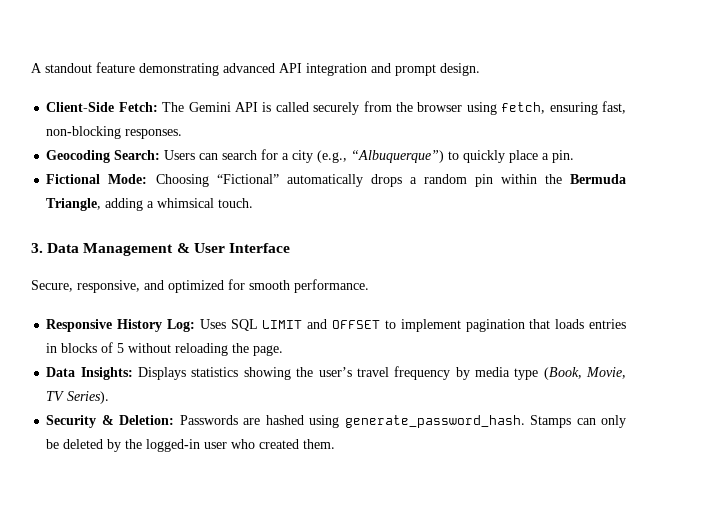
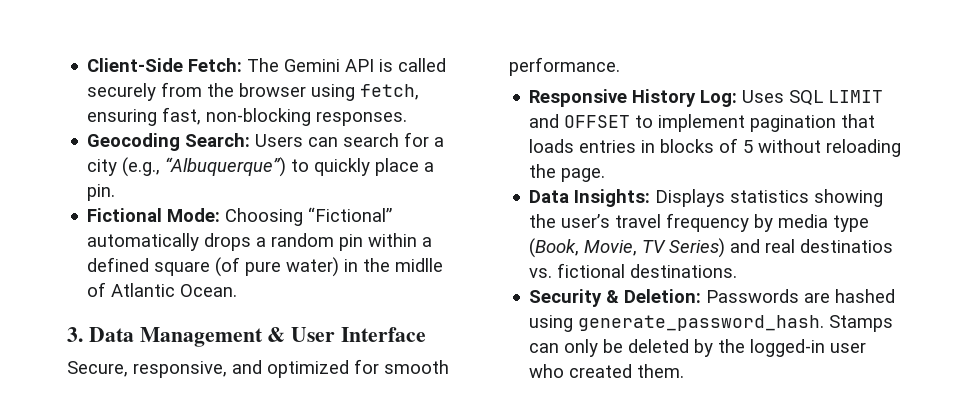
[31,62,480,76] A standout feature demonstrating advanced API integration and prompt design. // -> (87, 65) none
[544,174,626,184] [46,198,254,211] the Bermuda Triangle, adding a whimsical touch. -> [422,237,433,247] [87,257,444,277] [87,282,238,297] a defined square (of pure water) in the midlle of Atlantic Ocean.
[67,391,110,404] Series). -> [669,238,894,258] [529,263,738,278] Series) and real destinatios vs. fictional destinations.

